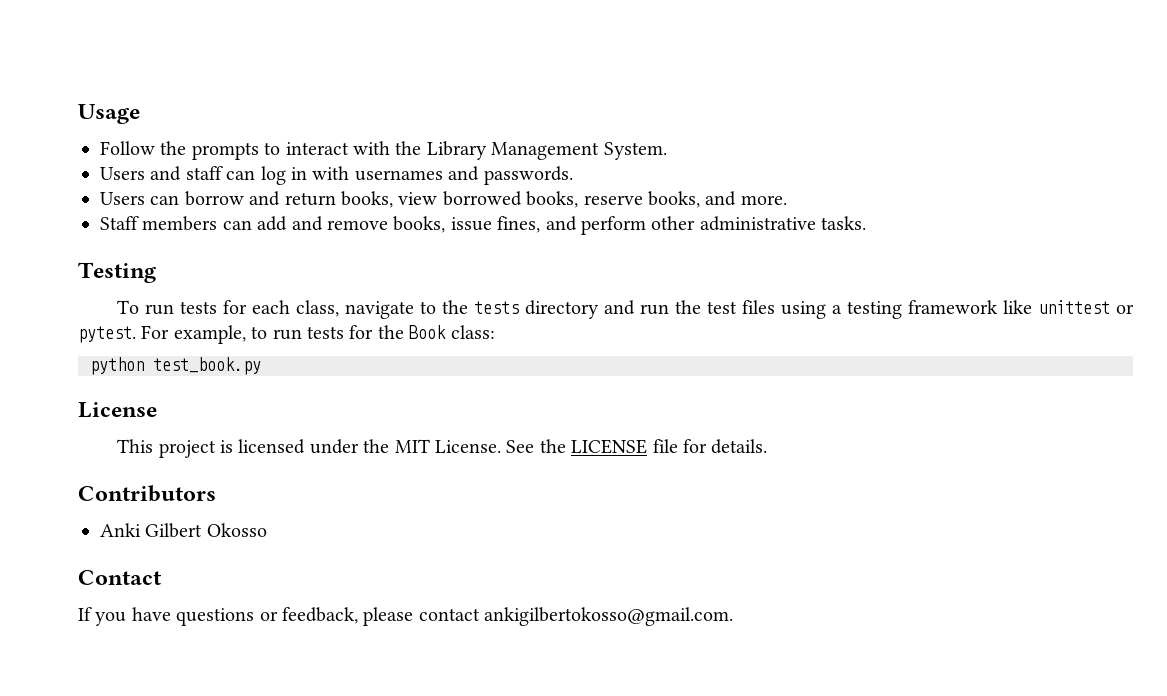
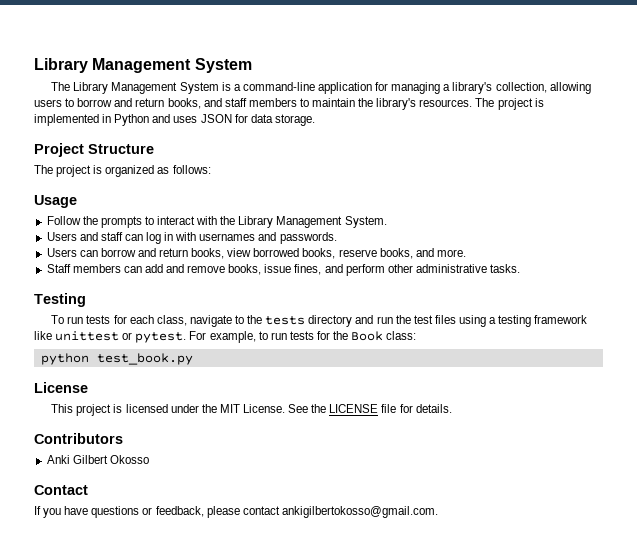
(78, 114) none -> [34,58,252,73] [51,82,591,94] [34,98,544,110] [34,114,315,126] [34,143,154,157] [34,165,211,177] Library Management System // The Library Management System is a command-line application for managing a library's collection, allowing users to borrow and return books, and staff members to maintain the library's resources. The project is implemented in Python and uses JSON for data storage. // Project Structure // The project is organized as follows: //

